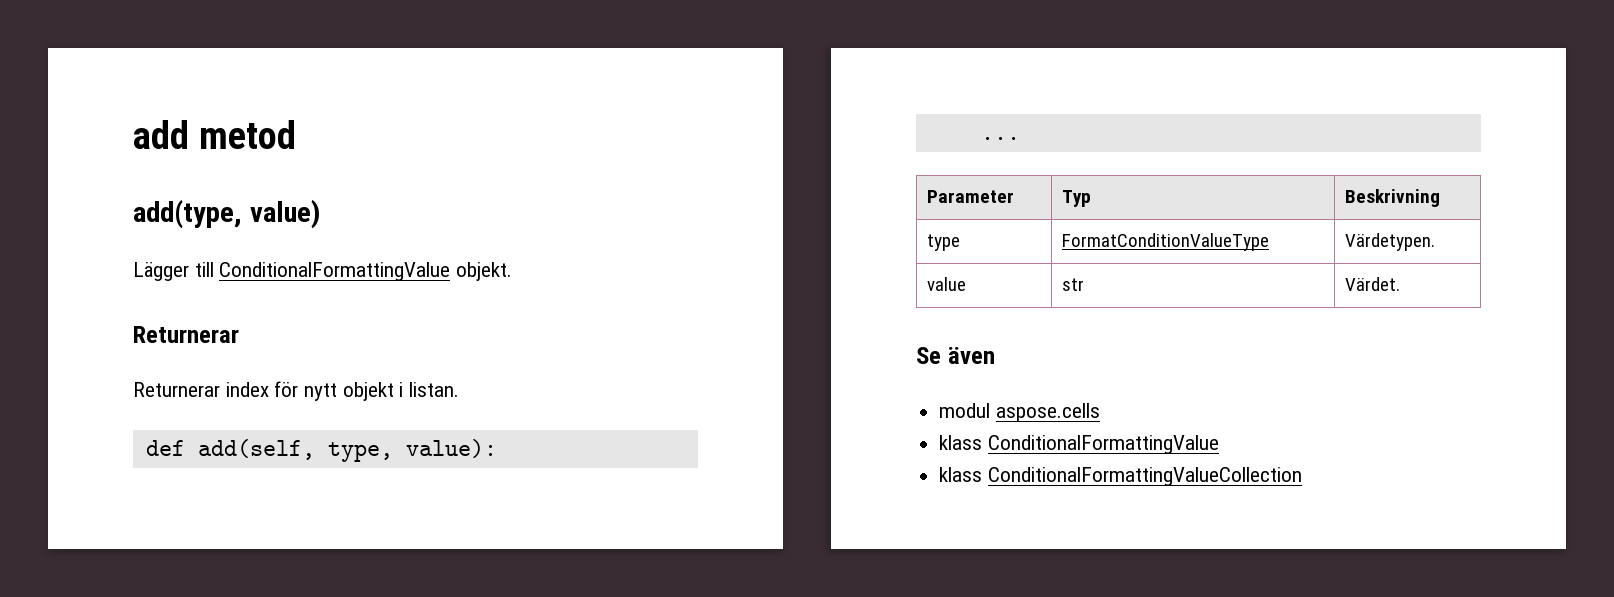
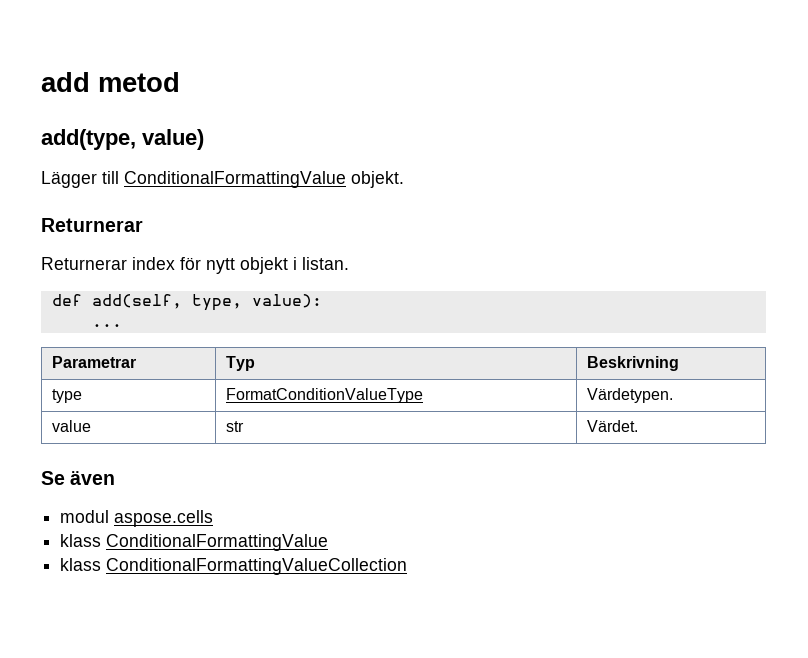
[926,190,1014,203] Parameter -> [51,356,136,368] Parametrar

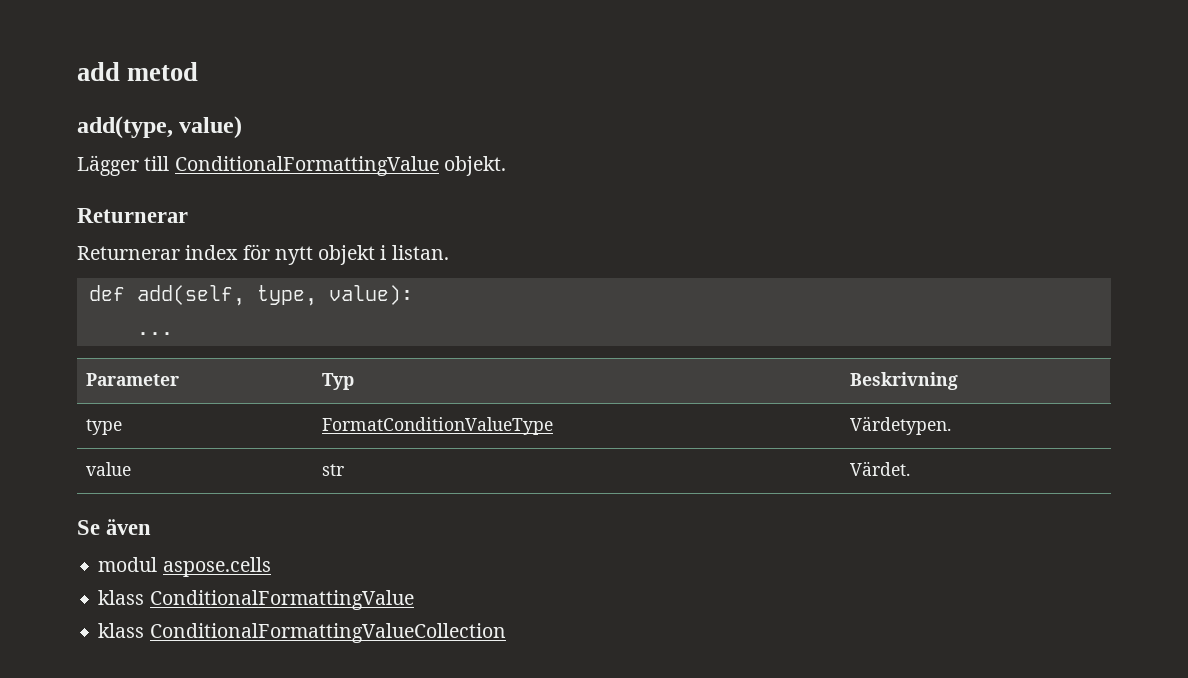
[51,356,136,368] Parametrar -> [85,373,179,386] Parameter

